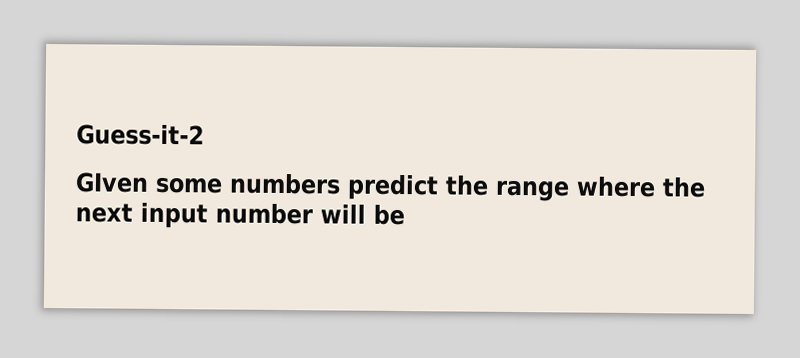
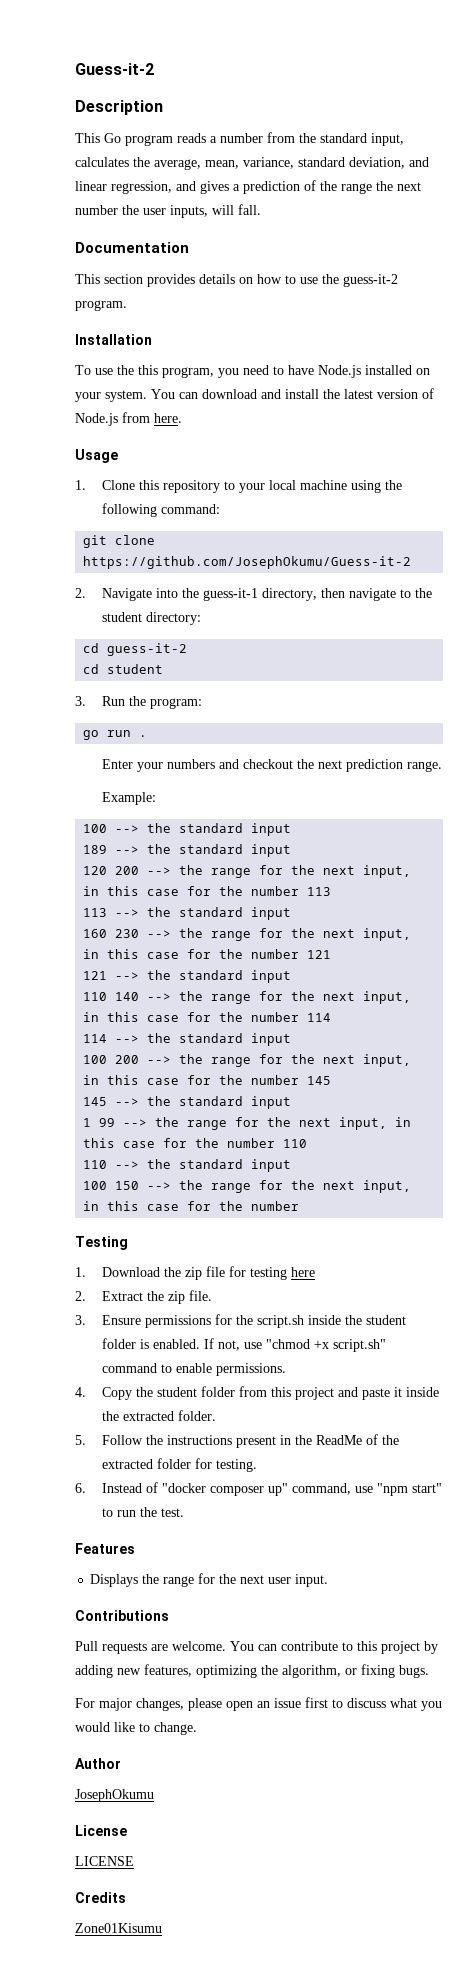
[75,172,706,202] [75,202,405,229] GIven some numbers predict the range where the next input number will be -> [75,100,163,115] [75,132,404,146] [75,157,429,170] [75,180,421,194] [75,204,261,218] [75,242,189,253] [75,274,398,287] [75,300,127,311] [75,334,152,345] [75,365,430,378] [75,388,434,402] [75,412,182,426] [75,449,118,463] [75,480,402,493] [101,503,220,517] [83,535,156,548] [83,556,412,569] [75,588,432,601] [101,612,201,625] [83,643,188,656] [83,664,164,674] [75,696,202,709] [83,730,148,740] [101,759,442,772] [101,792,156,805] [83,823,292,836] [83,844,292,857] [83,865,412,878] [83,886,332,896] [83,907,292,920] [83,928,412,941] [83,949,332,959] [83,970,292,983] [83,991,412,1004] [83,1012,332,1022] [83,1033,292,1046] [83,1054,412,1067] [83,1075,332,1085] [83,1096,292,1109] [83,1117,412,1130] [83,1138,308,1148] [83,1159,292,1172] [83,1180,412,1193] [83,1201,300,1211] [75,1236,128,1250] [75,1266,315,1280] [75,1290,212,1304] [75,1314,406,1328] [101,1338,386,1352] [101,1363,286,1376] [75,1386,439,1400] [101,1410,216,1421] [75,1434,399,1448] [101,1458,257,1472] [75,1482,442,1496] [101,1507,184,1517] [75,1543,135,1554] [90,1573,329,1587] [75,1610,169,1621] [75,1641,438,1654] [75,1664,429,1678] [75,1697,442,1711] [75,1722,197,1735] [75,1758,121,1769] [75,1789,154,1802] [75,1825,127,1836] [75,1856,134,1866] [75,1892,126,1903] [75,1923,162,1933] Description // This Go program reads a number from the standard input, calculates the average, mean, variance, standard deviation, and linear regression, and gives a prediction of the range the next number the user inputs, will fall. // Documentation // This section provides details on how to use the guess-it-2 program. // Installation // To use the this program, you need to have Node.js installed on your system. You can download and install the latest version of Node.js from here. // Usage // 1. Clone this repository to your local machine using the following command: // git clone https://github.com/JosephOkumu/Guess-it-2 // 2. Navigate into the guess-it-1 directory, then navigate to the student directory: // cd guess-it-2 // cd student // 3. Run the program: // go run . // Enter your numbers and checkout the next prediction range. // Example: // 100 --> the standard input // 189 --> the standard input // 120 200 --> the range for the next input, in this case for the number 113 // 113 --> the standard input // 160 230 --> the range for the next input, in this case for the number 121 // 121 --> the standard input // 110 140 --> the range for the next input, in this case for the number 114 // 114 --> the standard input // 100 200 --> the range for the next input, in this case for the number 145 // 145 --> the standard input // 1 99 --> the range for the next input, in this case for the number 110 // 110 --> the standard input // 100 150 --> the range for the next input, in this case for the number // Testing // 1. Download the zip file for testing here // 2. Extract the zip file. // 3. Ensure permissions for the script.sh inside the student folder is enabled. If not, use "chmod +x script.sh" command to enable permissions. // 4. Copy the student folder from this project and paste it inside the extracted folder. // 5. Follow the instructions present in the ReadMe of the extracted folder for testing. // 6. Instead of "docker composer up" command, use "npm start" to run the test. // Features // Displays the range for the next user input. // Contributions // Pull requests are welcome. You can contribute to this project by adding new features, optimizing the algorithm, or fixing bugs. // For major changes, please open an issue first to discuss what you would like to change. // Author // JosephOkumu // License // LICENSE // Credits // Zone01Kisumu

